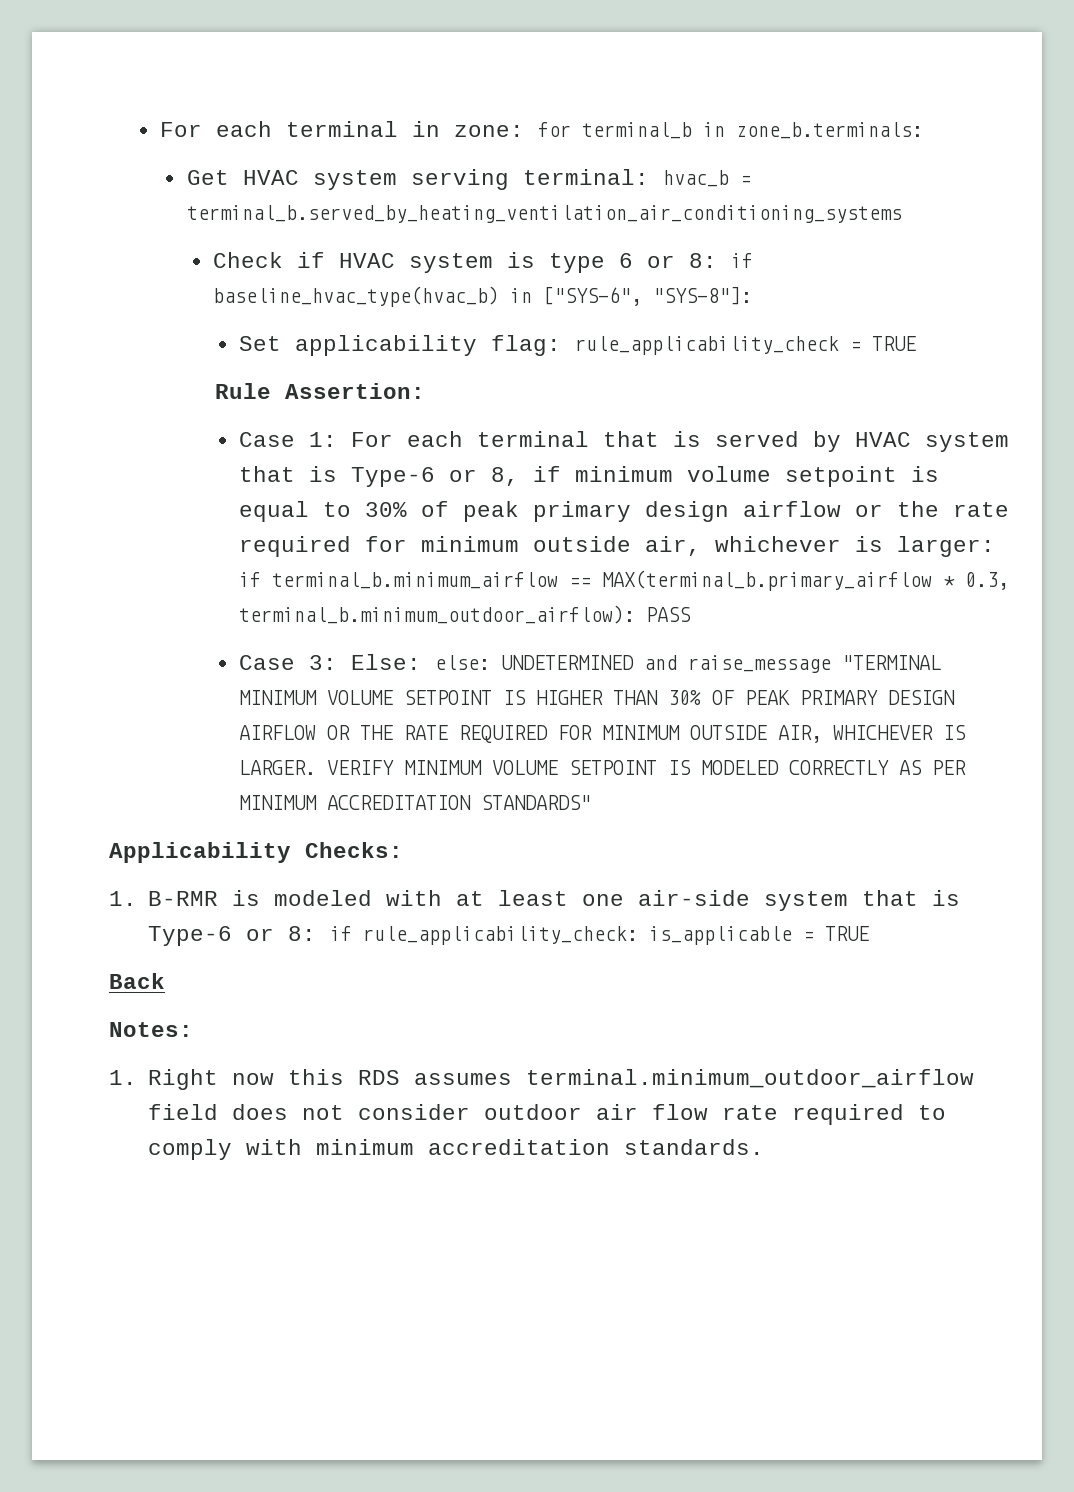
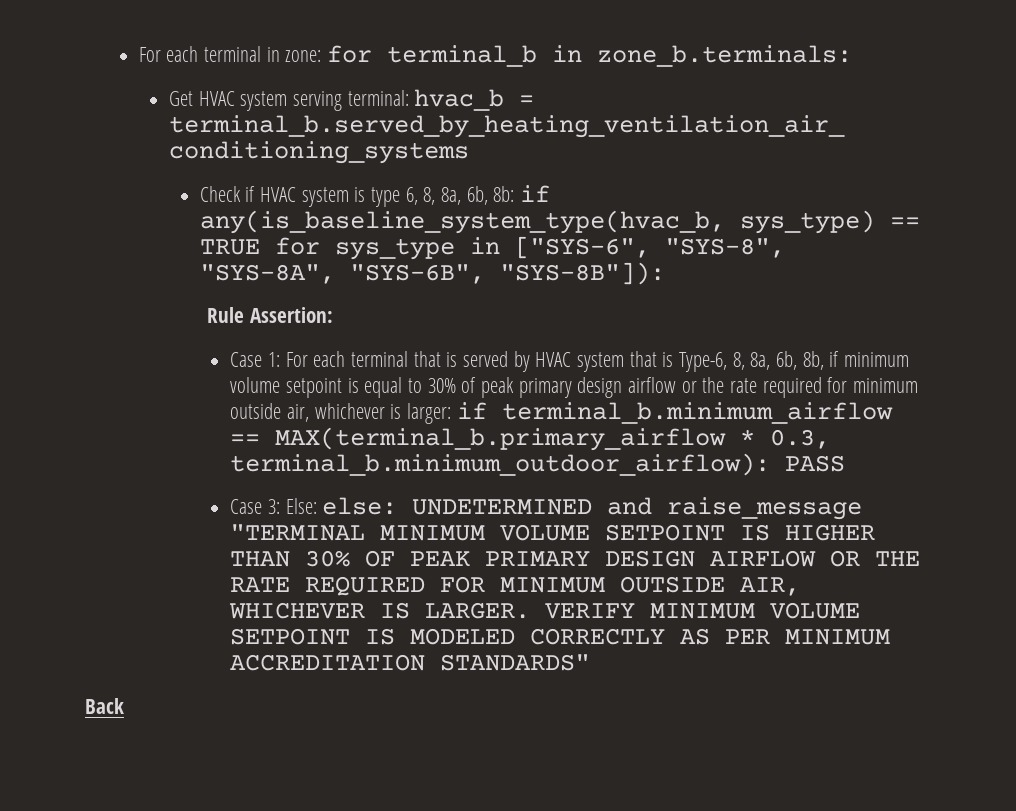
[619,253,754,268] [213,286,753,307] [239,335,917,356] 6 or 8: if baseline_hvac_type(hvac_b) in ["SYS-6", "SYS-8"]: // Set applicability flag: rule_applicability_check = TRUE -> [405,185,551,205] [199,210,920,234] [199,236,785,260] [199,262,665,285] 6, 8, 8a, 6b, 8b: if any(is_baseline_system_type(hvac_b, sys_type) == TRUE for sys_type in ["SYS-6", "SYS-8", "SYS-8A", "SYS-6B", "SYS-8B"]):
[351,467,520,487] Type-6 or 8, -> [678,351,824,372] Type-6, 8, 8a, 6b, 8b,
[109,842,403,863] [109,890,961,911] [148,926,870,946] [109,973,165,989] [109,1022,193,1037] [109,1069,975,1090] [148,1104,947,1125] [148,1139,765,1160] Applicability Checks: // 1. B-RMR is modeled with at least one air-side system that is Type-6 or 8: if rule_applicability_check: is_applicable = TRUE // Back // Notes: // 1. Right now this RDS assumes terminal.minimum_outdoor_airflow field does not consider outdoor air flow rate required to comply with minimum accreditation standards. -> [85,698,124,714] Back

